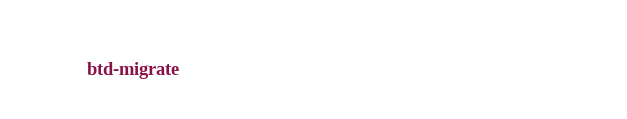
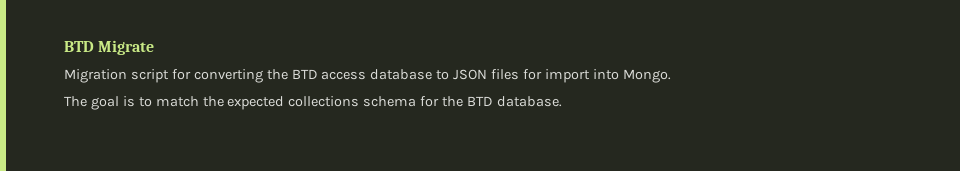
[87,62,179,79] btd-migrate -> [64,40,155,55] [64,69,671,83] [64,96,562,110] BTD Migrate // Migration script for converting the BTD access database to JSON files for import into Mongo. // The goal is to match the expected collections schema for the BTD database.

